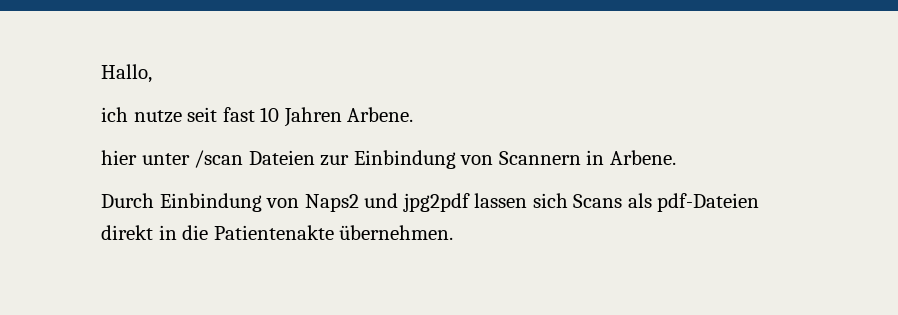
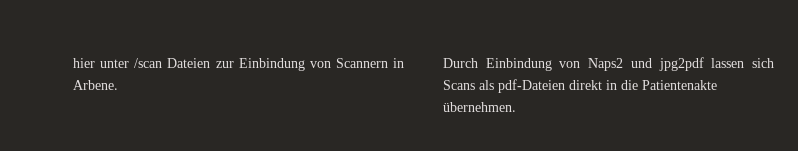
[101,64,152,83] [101,107,414,127] Hallo, // ich nutze seit fast 10 Jahren Arbene. // -> (73, 63) none

